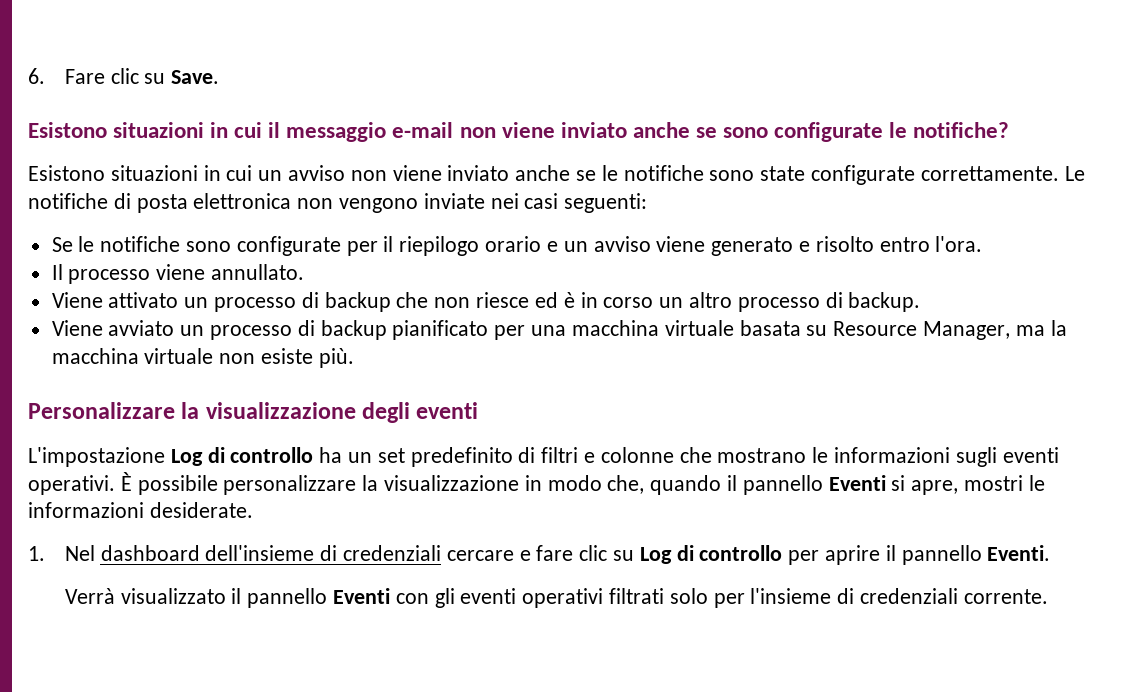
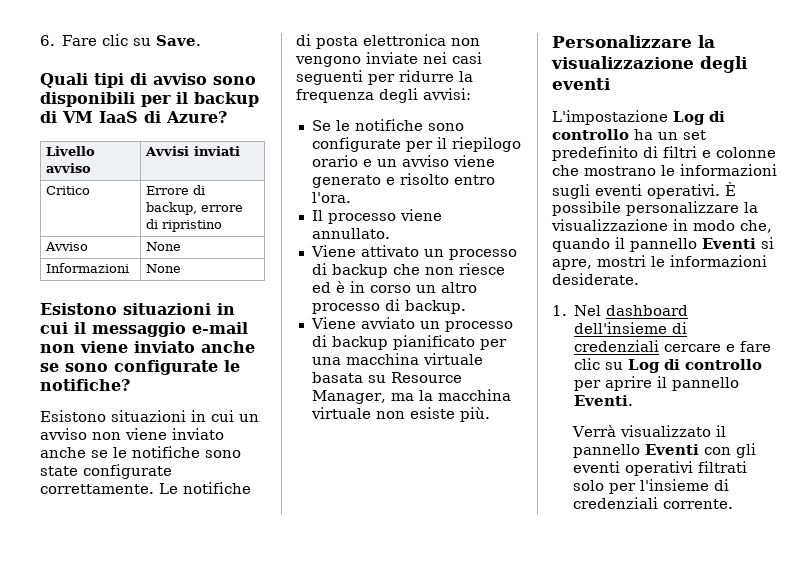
(220, 77) none -> [40,73,256,88] [40,92,259,107] [40,111,227,123] [46,146,96,156] [46,163,92,173] [145,146,241,156] [46,186,91,195] [146,185,206,195] [146,202,244,215] [146,219,223,232] [45,242,89,251] [146,242,182,251] [46,263,130,273] [146,264,182,273] // Quali tipi di avviso sono disponibili per il backup di VM IaaS di Azure? // Livello avviso | Avvisi inviati // Critico | Errore di backup, errore di ripristino // Avviso | None // Informazioni | None
[564,193,648,213] seguenti: -> [296,70,473,85] [296,88,471,103] seguenti per ridurre la frequenza degli avvisi:

